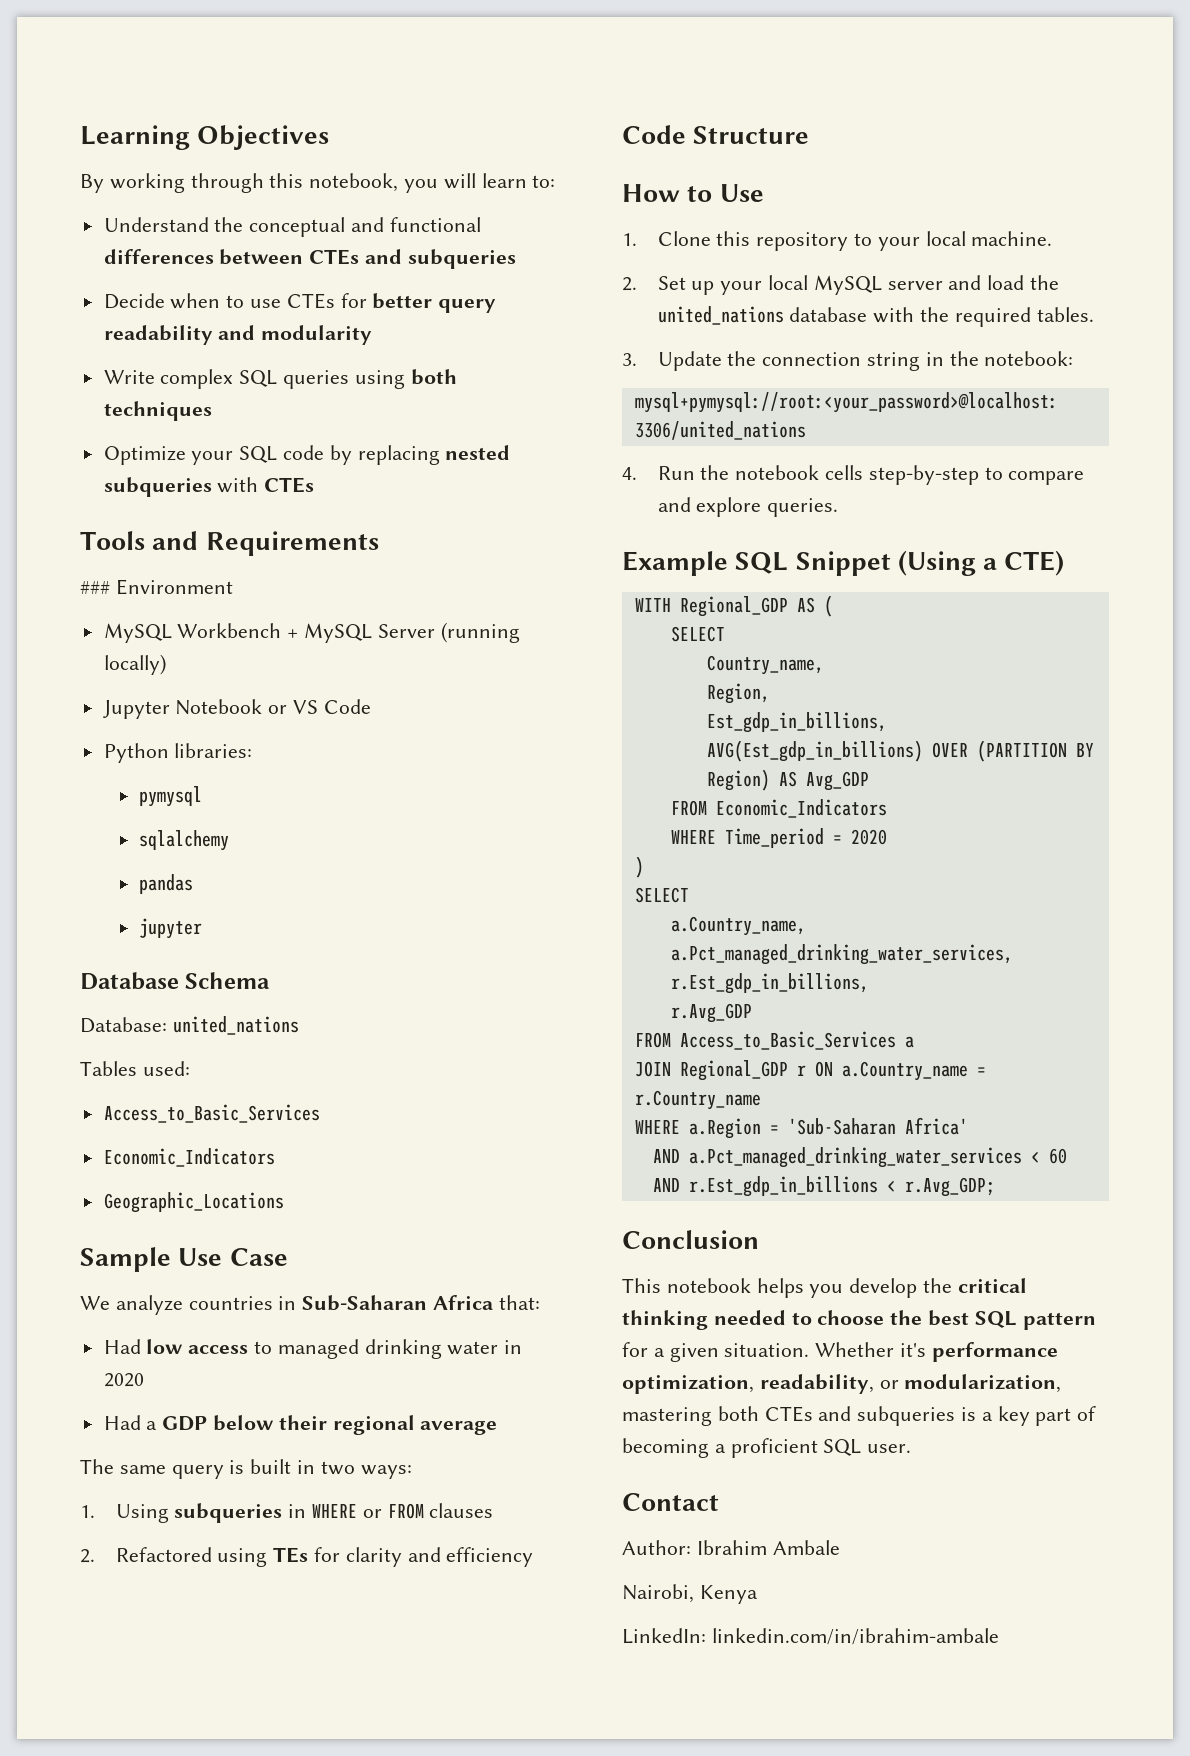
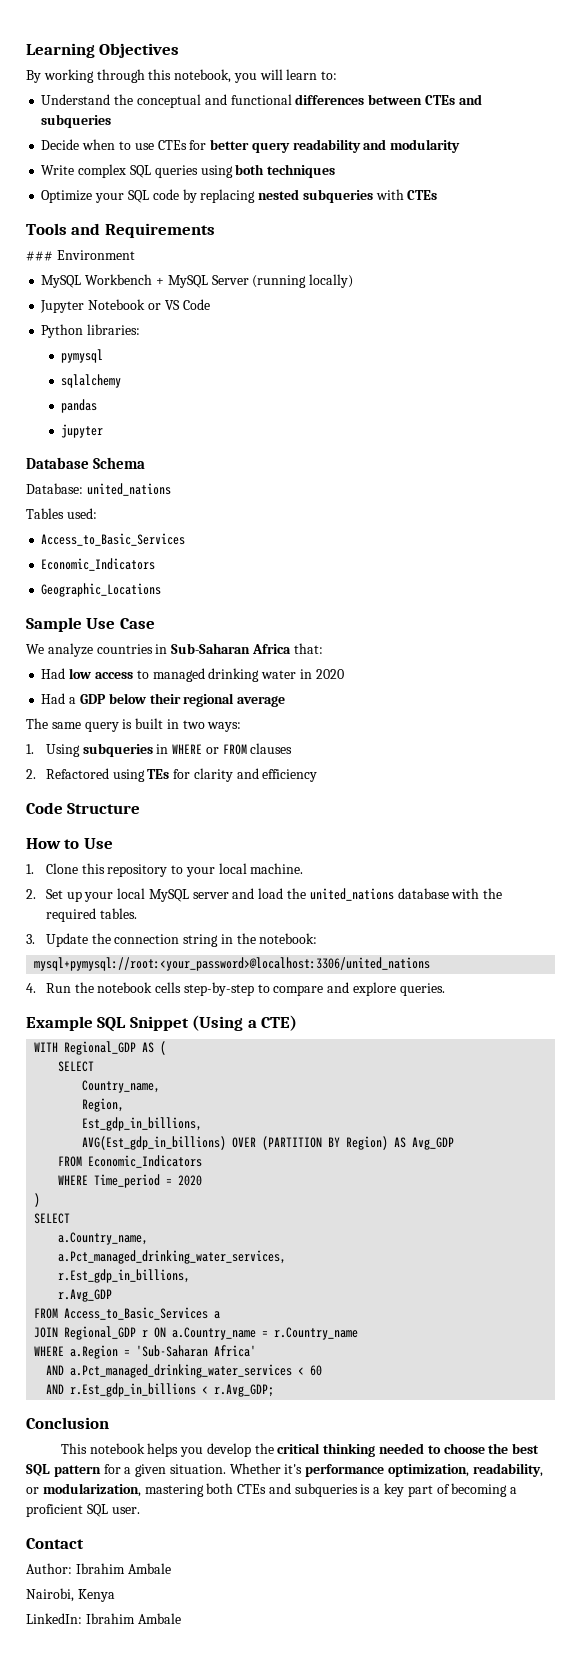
[711,1628,999,1645] linkedin.com/in/ibrahim-ambale -> [85,1613,181,1624] Ibrahim Ambale

